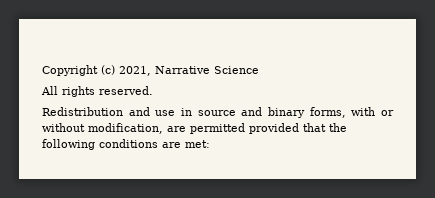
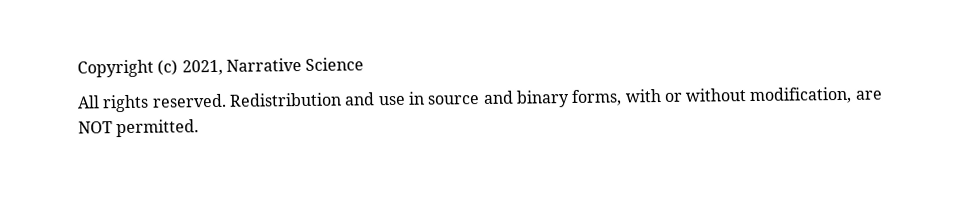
(153, 90) // -> (227, 100) none
[190,123,347,134] [42,139,210,150] permitted provided that the following conditions are met: -> [78,119,200,138] NOT permitted.

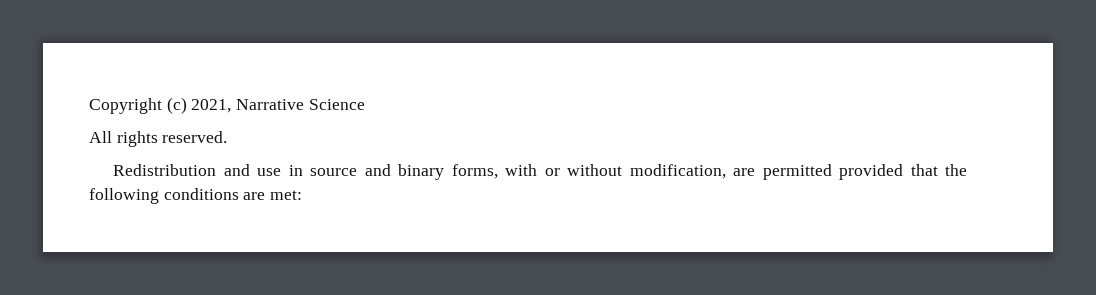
(227, 100) none -> (228, 137) //
[78,119,200,138] NOT permitted. -> [762,164,968,180] [89,188,303,204] permitted provided that the following conditions are met:

